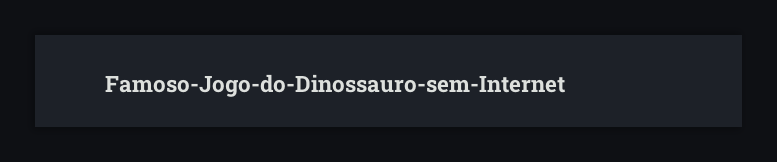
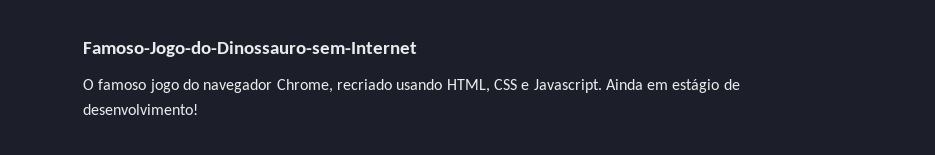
(565, 85) none -> [83,79,740,93] [83,104,198,115] // O famoso jogo do navegador Chrome, recriado usando HTML, CSS e Javascript. Ainda em estágio de desenvolvimento!

